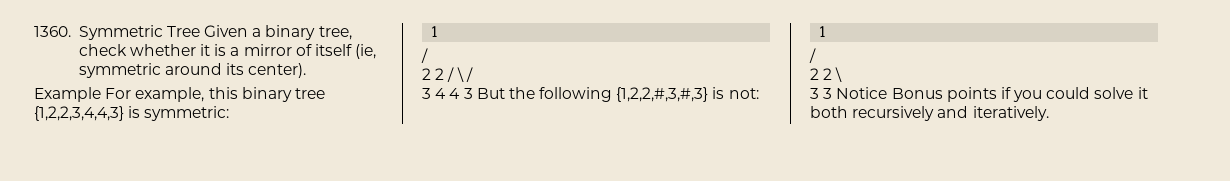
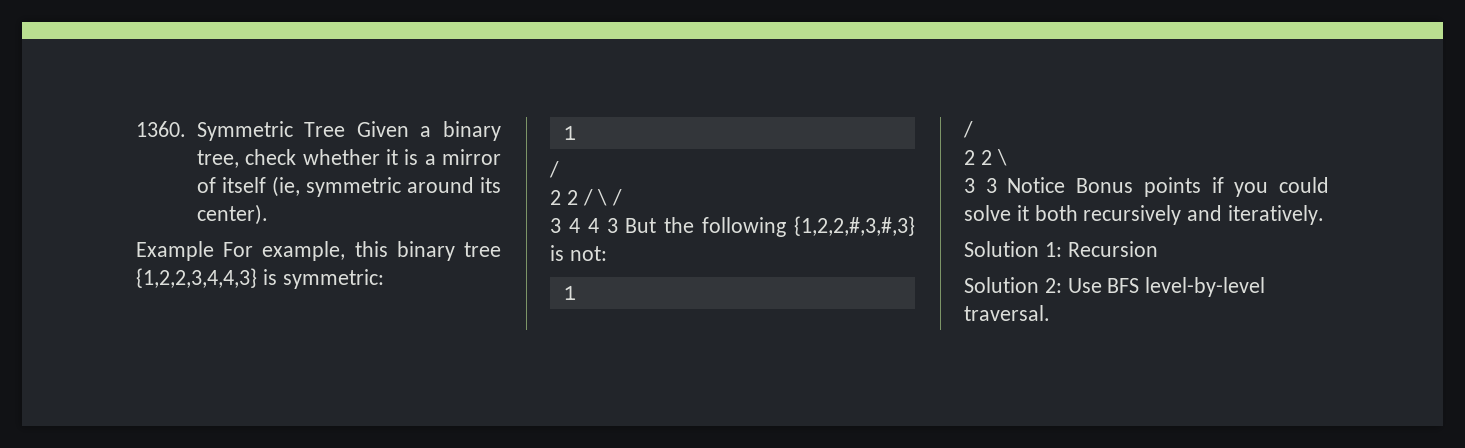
(1049, 113) none -> [964,241,1158,257] [964,277,1266,297] [964,305,1050,321] // Solution 1: Recursion // Solution 2: Use BFS level-by-level traversal.

